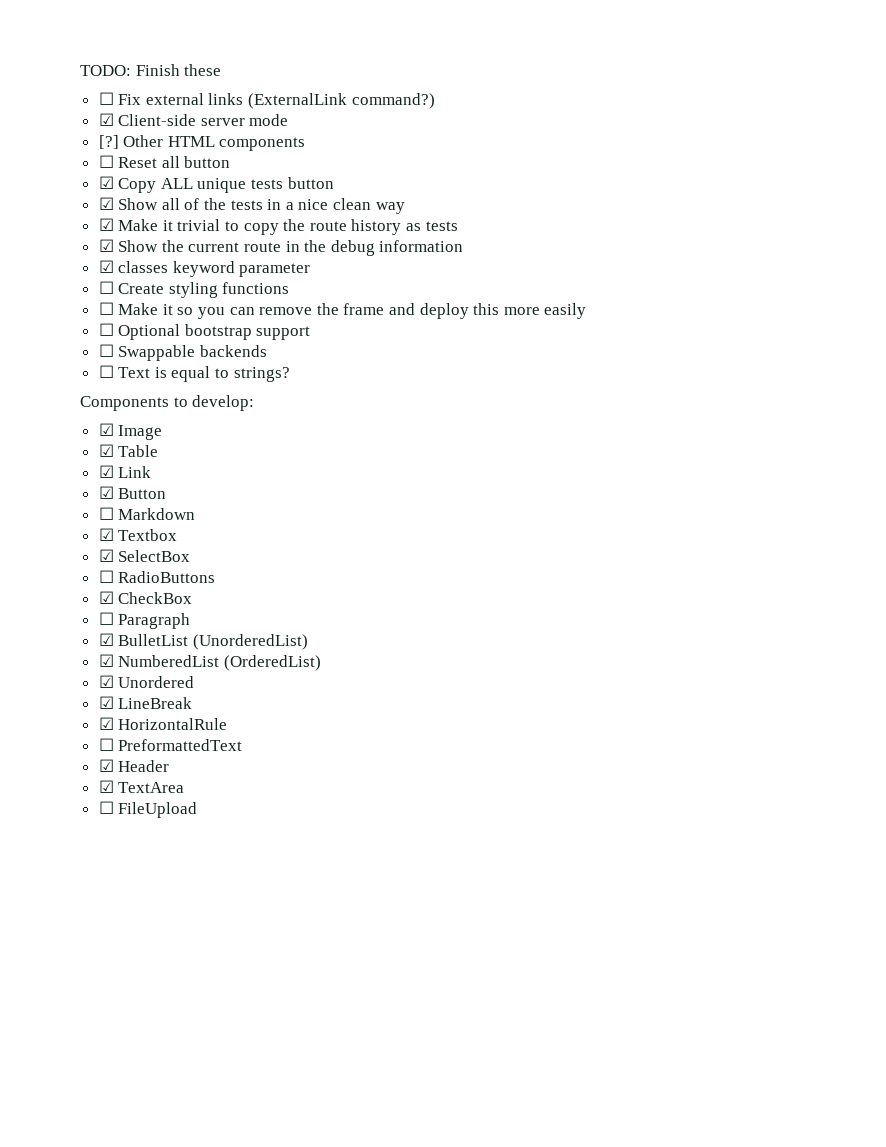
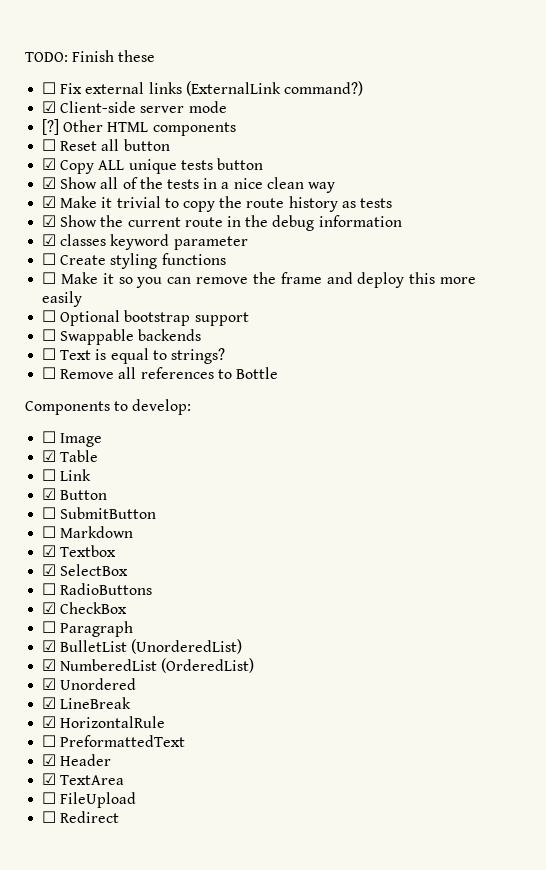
(290, 374) none -> [42,367,278,379] // ☐ Remove all references to Bottle
[98,423,114,436] ☑ -> [42,431,57,443] ☐
[98,465,114,478] ☑ -> [42,469,57,481] ☐
(167, 493) none -> [42,507,157,519] // ☐ SubmitButton
(198, 810) none -> [42,811,120,823] // ☐ Redirect

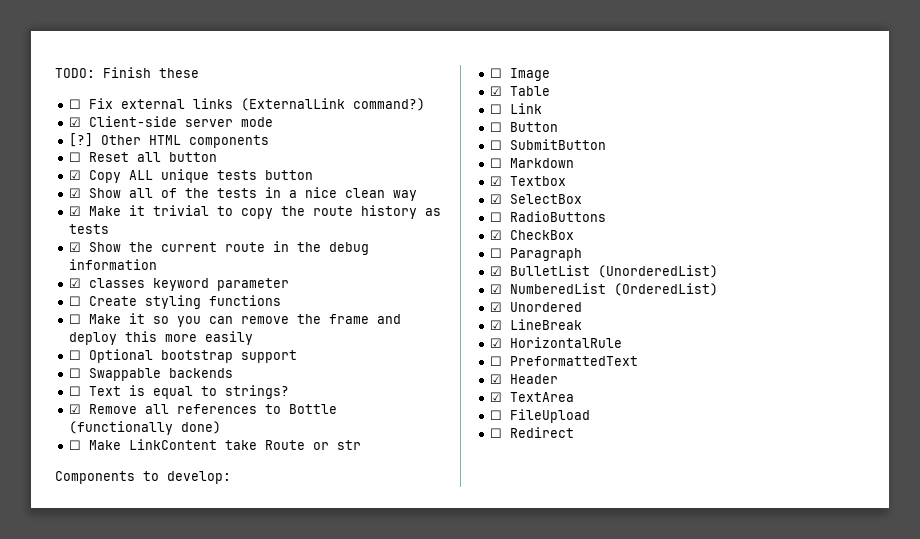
[42,367,57,379] ☐ -> [69,404,82,414] ☑
(278, 373) none -> [69,421,222,435] [69,439,362,450] (functionally done) // ☐ Make LinkContent take Route or str
[42,488,57,500] ☑ -> [490,122,503,132] ☐

